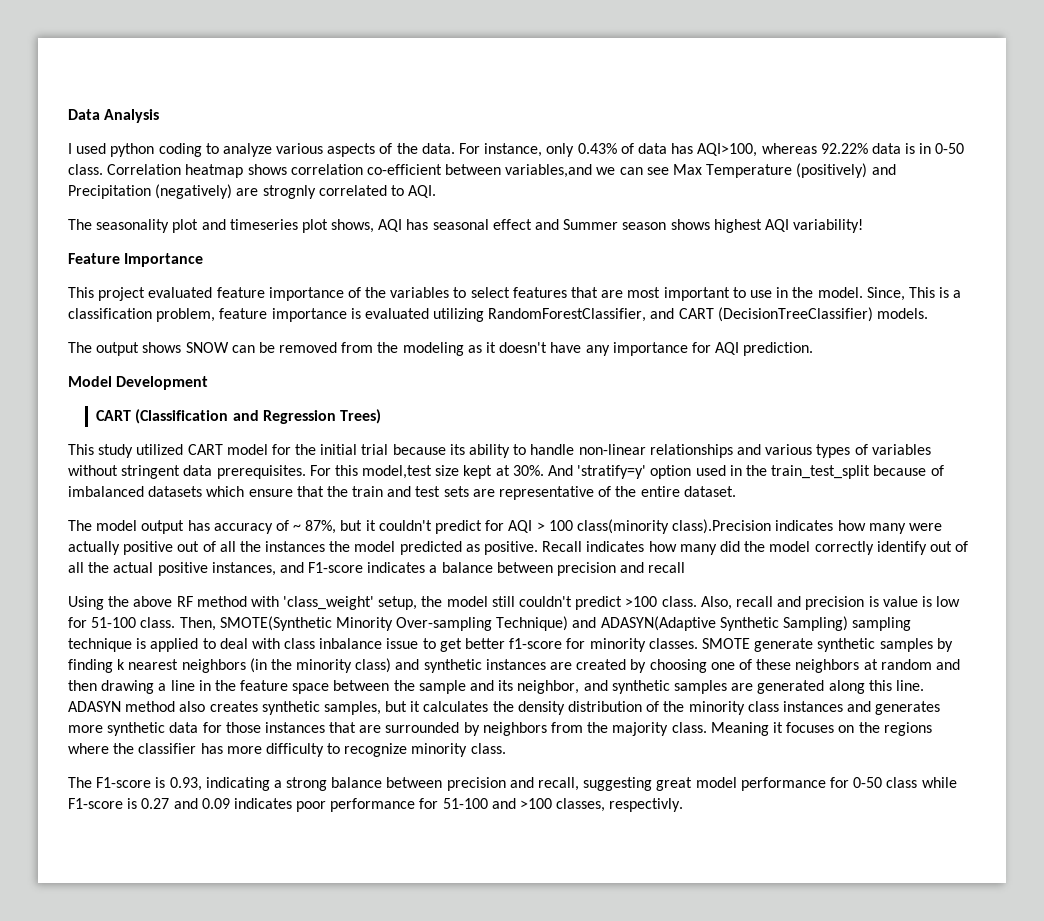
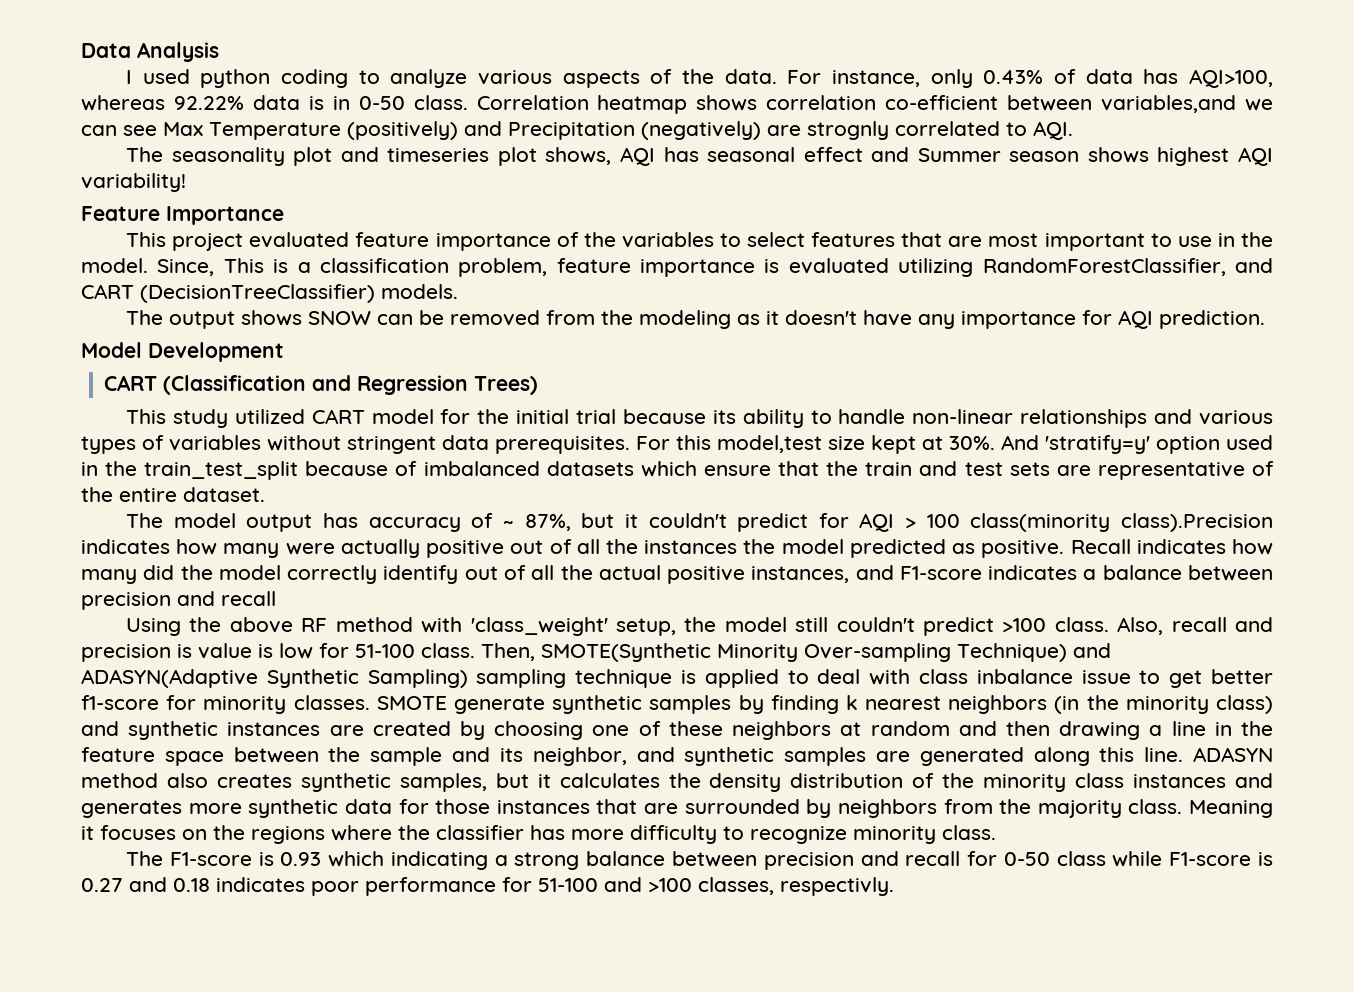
[169,777,202,791] 0.93, -> [280,851,385,867] 0.93 which
[538,777,826,791] recall, suggesting great model performance -> [905,851,961,866] recall
[201,798,230,809] 0.09 -> [173,878,210,892] 0.18

